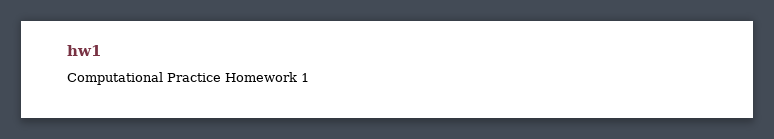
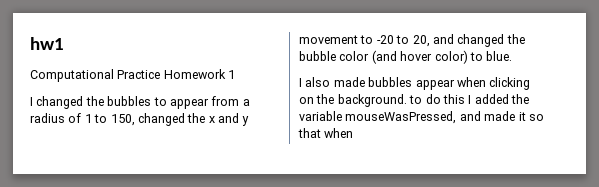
(309, 77) none -> [30,96,250,109] [30,113,250,126] [299,34,525,47] [299,50,513,64] [299,77,531,90] [299,94,529,107] [299,111,544,124] [298,128,354,138] // I changed the bubbles to appear from a radius of 1 to 150, changed the x and y movement to -20 to 20, and changed the bubble color (and hover color) to blue. // I also made bubbles appear when clicking on the background. to do this I added the variable mouseWasPressed, and made it so that when

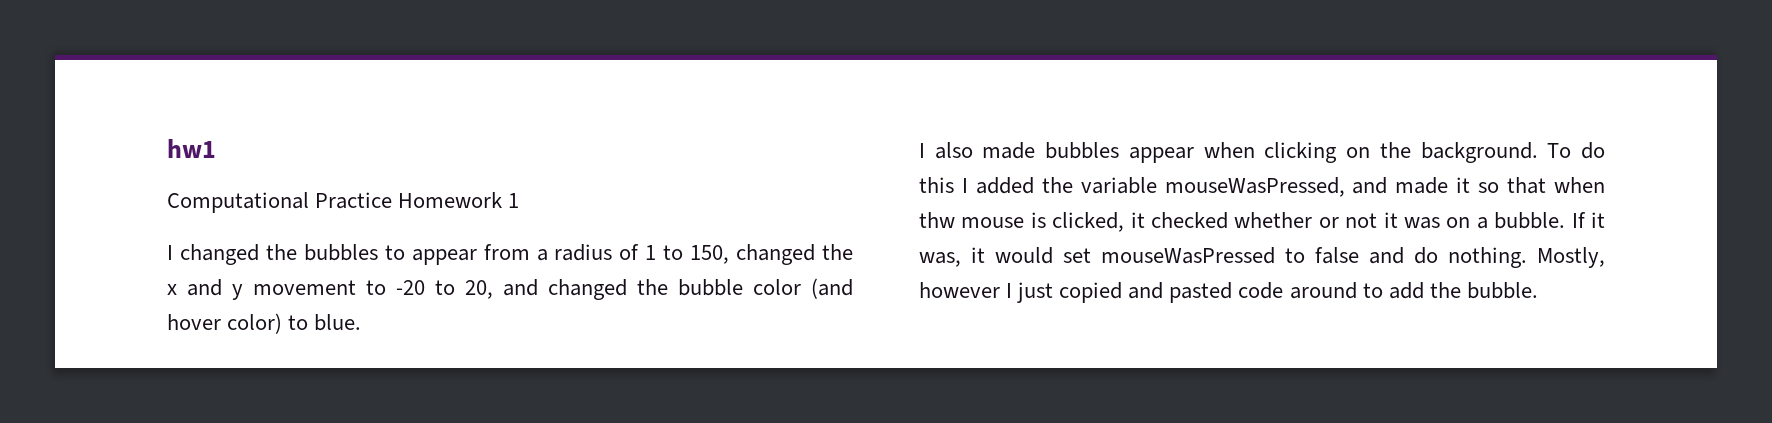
[409,95,423,104] to -> [1547,143,1572,158] To
(354, 133) none -> [919,212,1605,232] [919,247,1605,268] [919,282,1538,303] thw mouse is clicked, it checked whether or not it was on a bubble. If it was, it would set mouseWasPressed to false and do nothing. Mostly, however I just copied and pasted code around to add the bubble.

